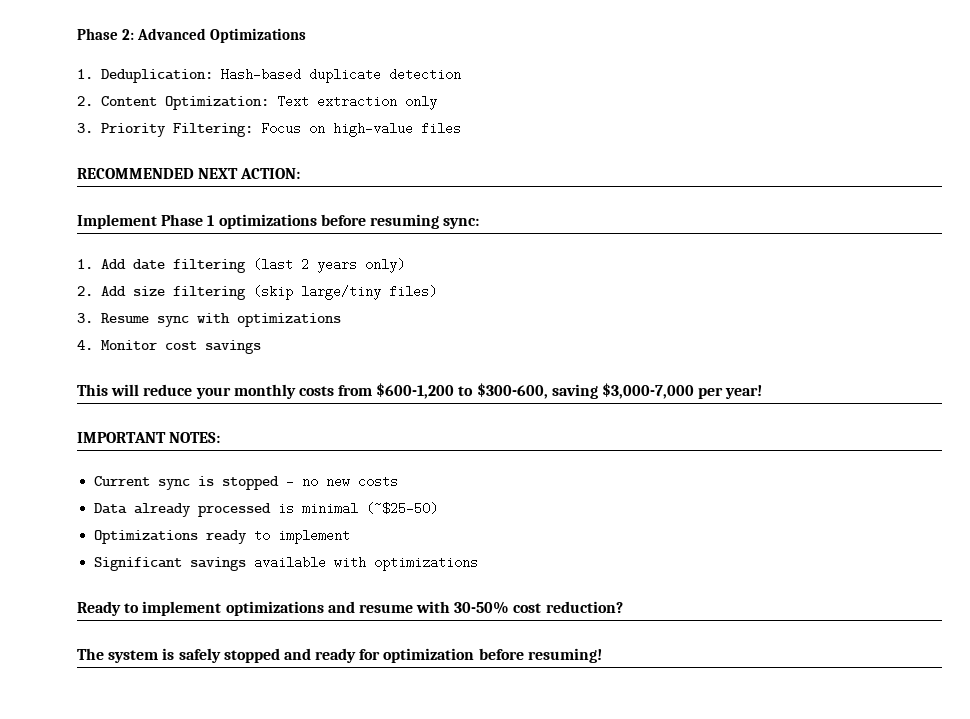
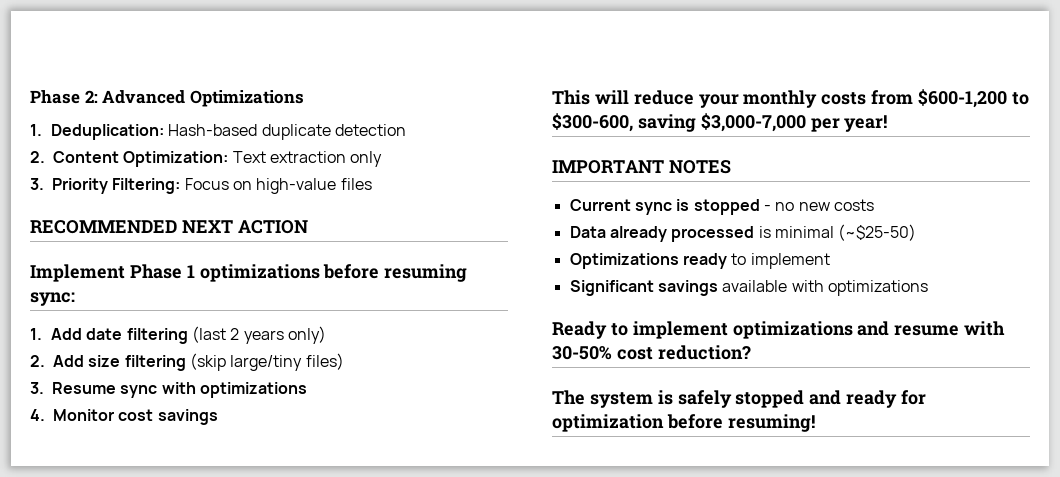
[240,168,301,179] ACTION: -> [237,220,308,234] ACTION
[169,432,221,443] NOTES: -> [668,160,731,174] NOTES

